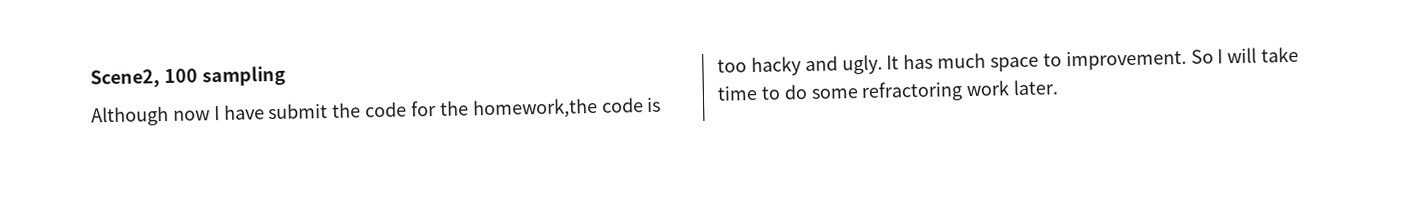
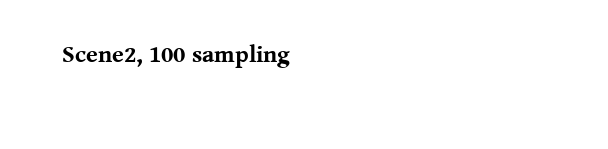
[91,96,662,127] [717,46,1300,77] [717,79,1059,103] // Although now I have submit the code for the homework,the code is too hacky and ugly. It has much space to improvement. So I will take time to do some refractoring work later. -> (290, 56) none

